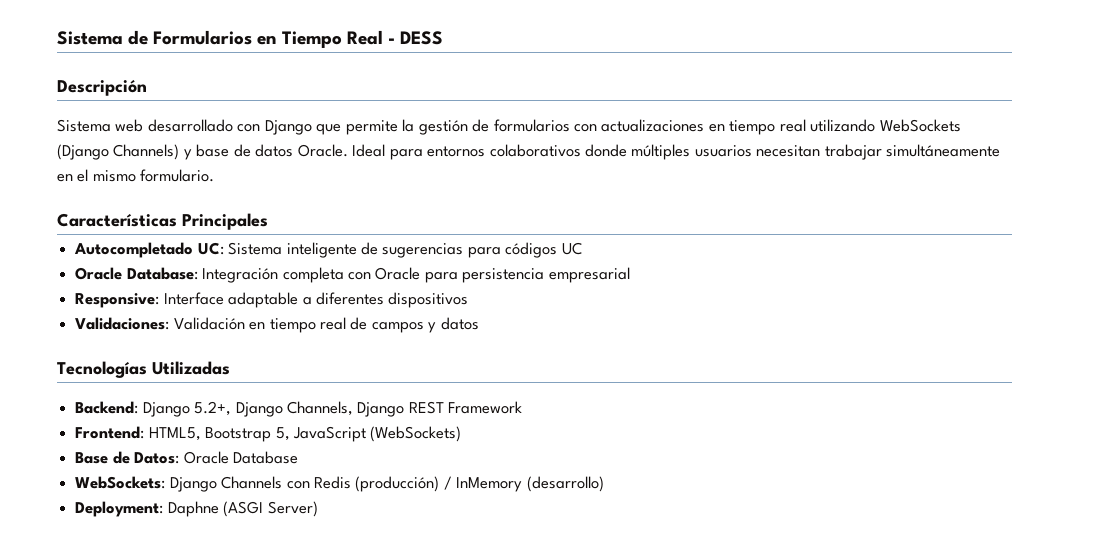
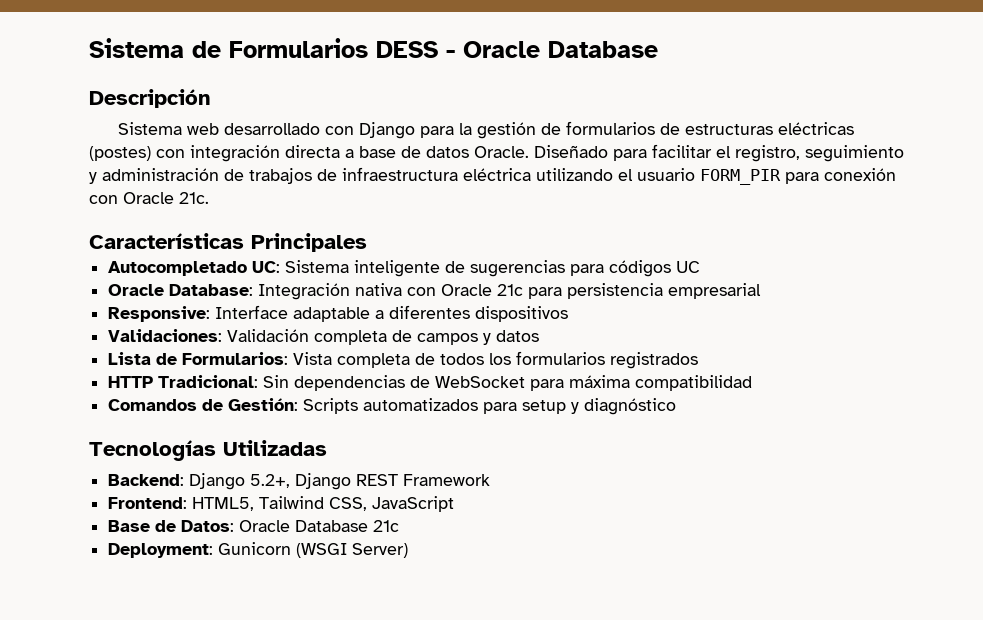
[257,30,443,48] en Tiempo Real - DESS -> [376,41,658,58] DESS - Oracle Database
[316,120,398,135] que permite -> [420,126,455,138] para
[574,119,961,135] [57,144,1001,160] [57,169,215,182] con actualizaciones en tiempo real utilizando WebSockets (Django Channels) y base de datos Oracle. Ideal para entornos colaborativos donde múltiples usuarios necesitan trabajar simultáneamente en el mismo formulario. -> [660,122,855,135] [89,144,904,162] [89,167,896,185] [89,192,209,204] de estructuras eléctricas (postes) con integración directa a base de datos Oracle. Diseñado para facilitar el registro, seguimiento y administración de trabajos de infraestructura eléctrica utilizando el usuario FORM_PIR para conexión con Oracle 21c.
[282,267,421,283] completa con Oracle -> [355,283,524,296] nativa con Oracle 21c
[249,317,346,333] en tiempo real -> [314,330,388,345] completa
(479, 323) none -> [108,351,699,369] [108,375,753,391] [108,398,677,415] // Lista de Formularios: Vista completa de todos los formularios registrados // HTTP Tradicional: Sin dependencias de WebSocket para máxima compatibilidad // Comandos de Gestión: Scripts automatizados para setup y diagnóstico
[286,401,405,417] Channels, Django -> (352, 481) none
[205,427,290,442] Bootstrap 5, -> [259,496,368,511] Tailwind CSS,
[370,426,462,442] (WebSockets) -> (455, 504) none
[75,476,604,492] // WebSockets: Django Channels con Redis (producción) / InMemory (desarrollo) -> [373,520,400,532] 21c
[167,501,264,517] Daphne (ASGI -> [218,542,348,558] Gunicorn (WSGI

